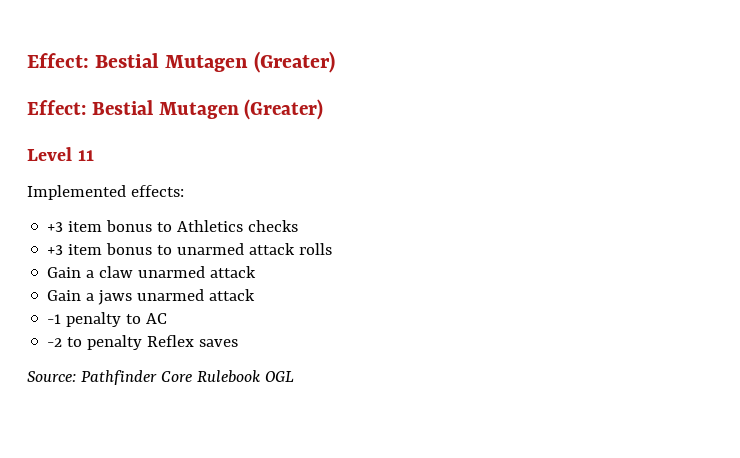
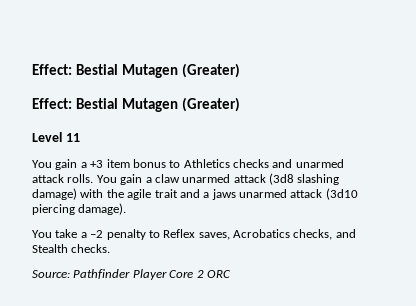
[27,185,184,200] Implemented effects: // -> [32,159,87,170] You gain a
[47,243,333,255] [47,266,257,278] [47,289,256,305] [47,312,168,327] [47,335,239,350] [27,370,294,385] // +3 item bonus to unarmed attack rolls // Gain a claw unarmed attack // Gain a jaws unarmed attack // -1 penalty to AC // -2 to penalty Reflex saves // Source: Pathfinder Core Rulebook OGL -> [272,159,344,168] [32,173,340,185] [32,188,358,200] [32,203,127,215] [32,229,356,240] [32,244,111,253] [32,269,231,280] and unarmed attack rolls. You gain a claw unarmed attack (3d8 slashing damage) with the agile trait and a jaws unarmed attack (3d10 piercing damage). // You take a –2 penalty to Reflex saves, Acrobatics checks, and Stealth checks. // Source: Pathfinder Player Core 2 ORC

